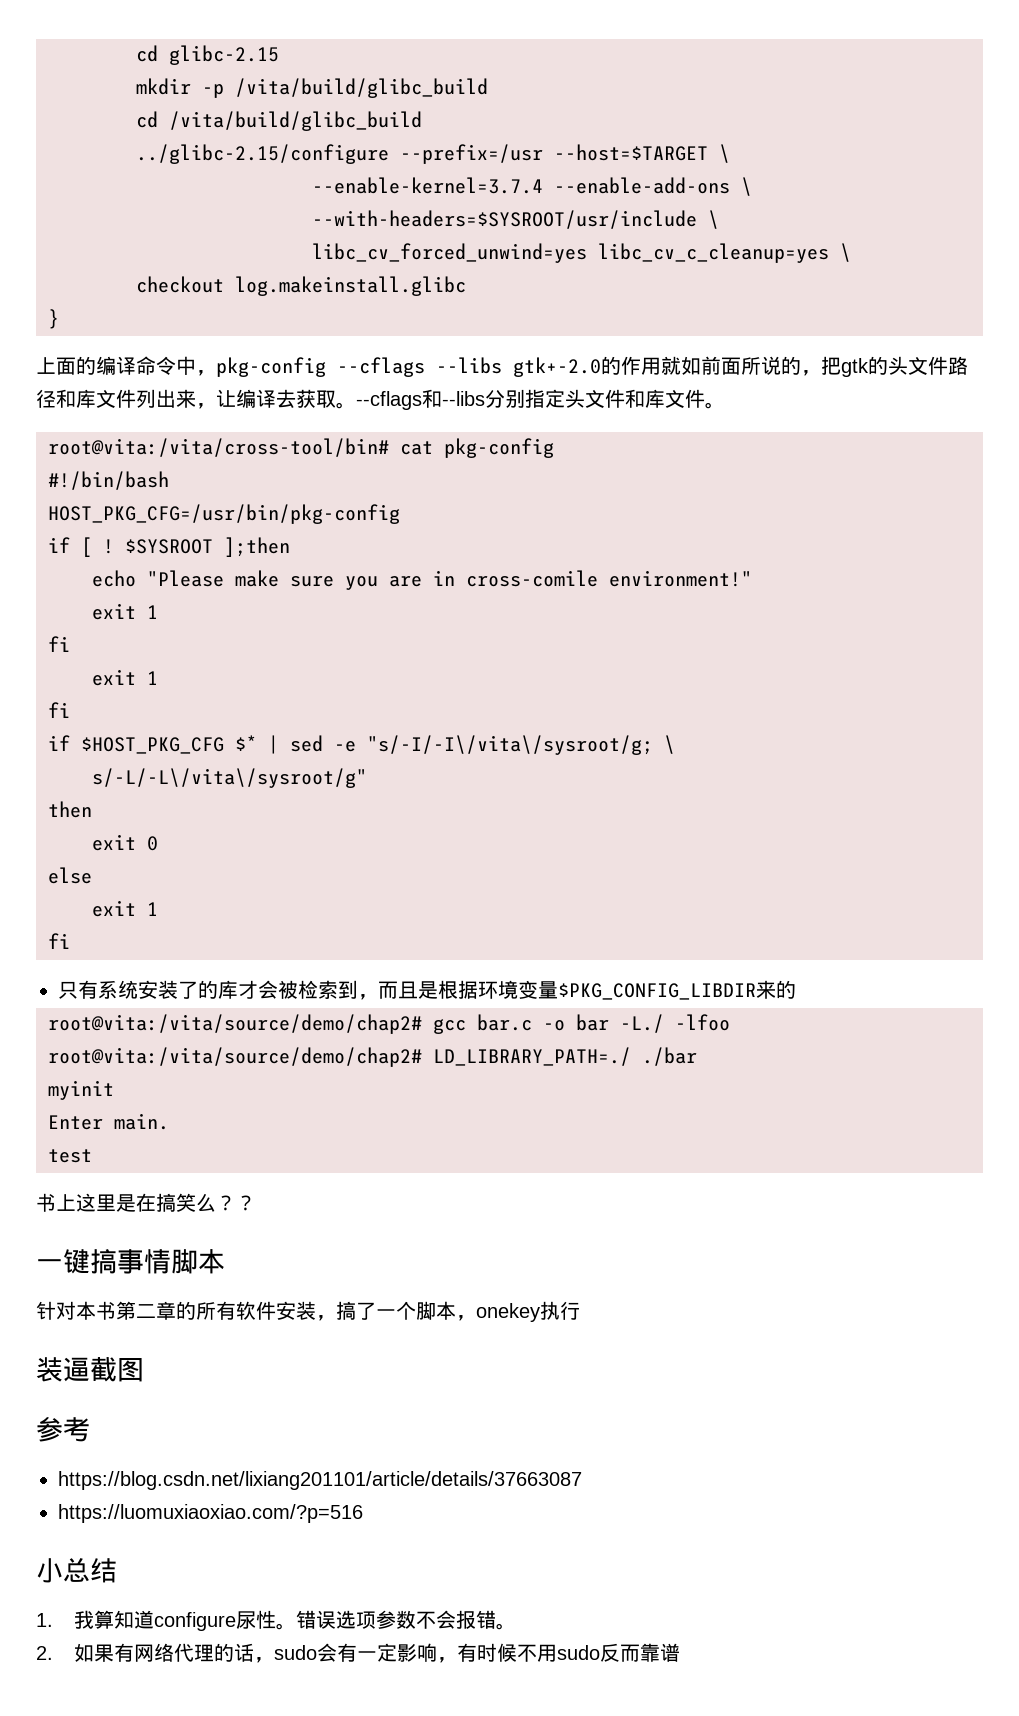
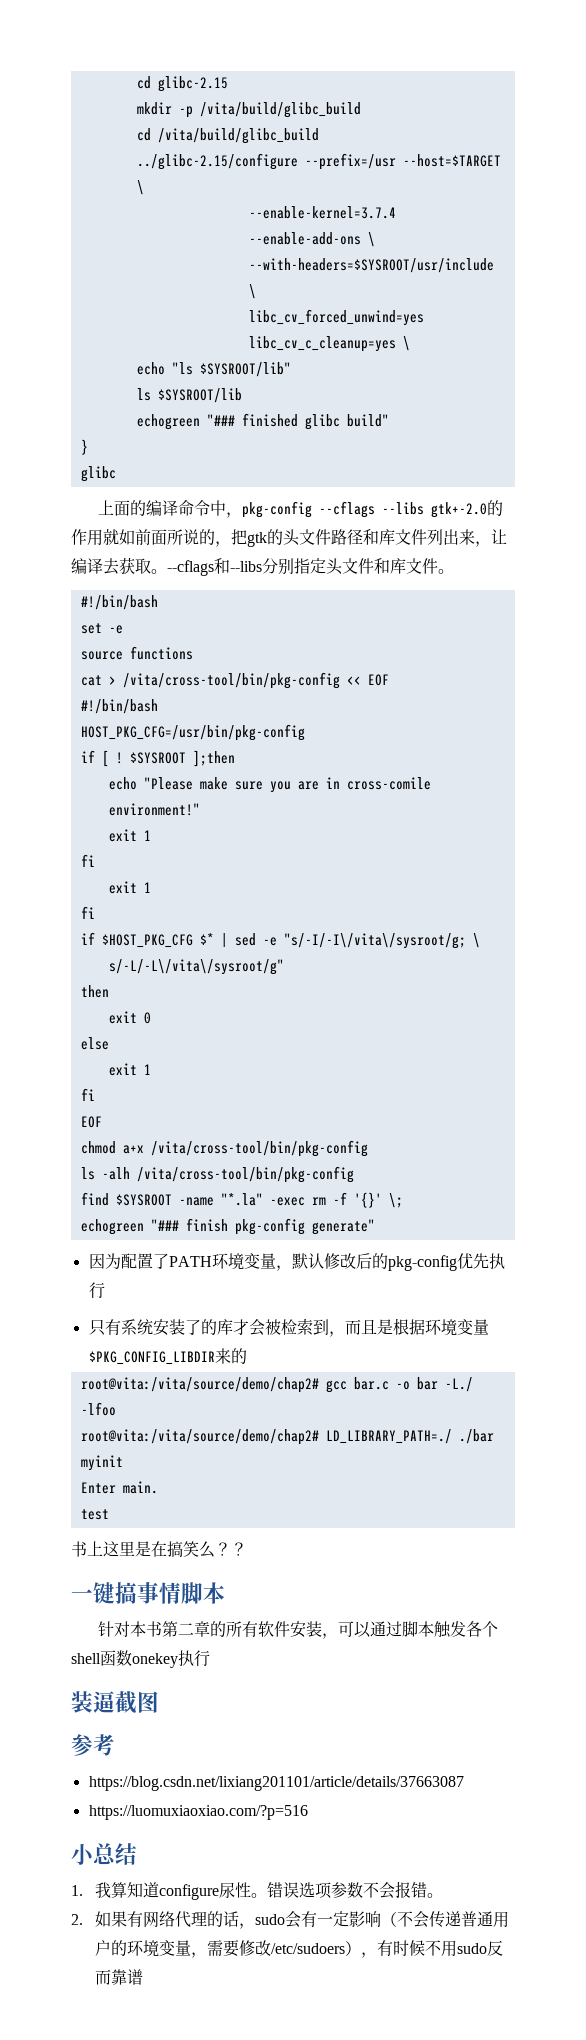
[136,276,466,296] checkout log.makeinstall.glibc -> [136,362,291,377] [136,388,242,403] [136,413,389,430] echo "ls $SYSROOT/lib" // ls $SYSROOT/lib // echogreen "### finished glibc build"
(59, 319) none -> [80,466,116,482] // glibc
[48,438,554,458] root@vita:/vita/cross-tool/bin# cat pkg-config -> [80,595,158,610] [80,623,123,634] [80,646,193,660] [80,672,389,689] #!/bin/bash // set -e // source functions // cat > /vita/cross-tool/bin/pkg-config << EOF
(70, 941) none -> [80,1116,102,1128] [80,1140,368,1157] [80,1166,354,1183] [80,1192,403,1208] [80,1218,375,1235] [88,1253,505,1271] [88,1282,105,1299] // EOF // chmod a+x /vita/cross-tool/bin/pkg-config // ls -alh /vita/cross-tool/bin/pkg-config // find $SYSROOT -name "*.la" -exec rm -f '{}' \; // echogreen "### finish pkg-config generate" // 因为配置了PATH环境变量，默认修改后的pkg-config优先执行
[336,1301,476,1321] 搞了一个脚本， -> [338,1621,499,1638] [71,1650,132,1666] 可以通过脚本触发各个shell函数
(438, 1652) none -> [381,1911,510,1928] [95,1940,362,1958] （不会传递普通用户的环境变量，需要修改/etc/sudoers）

